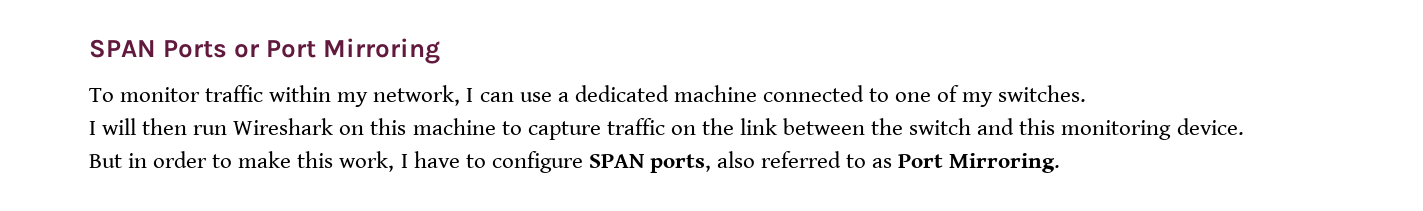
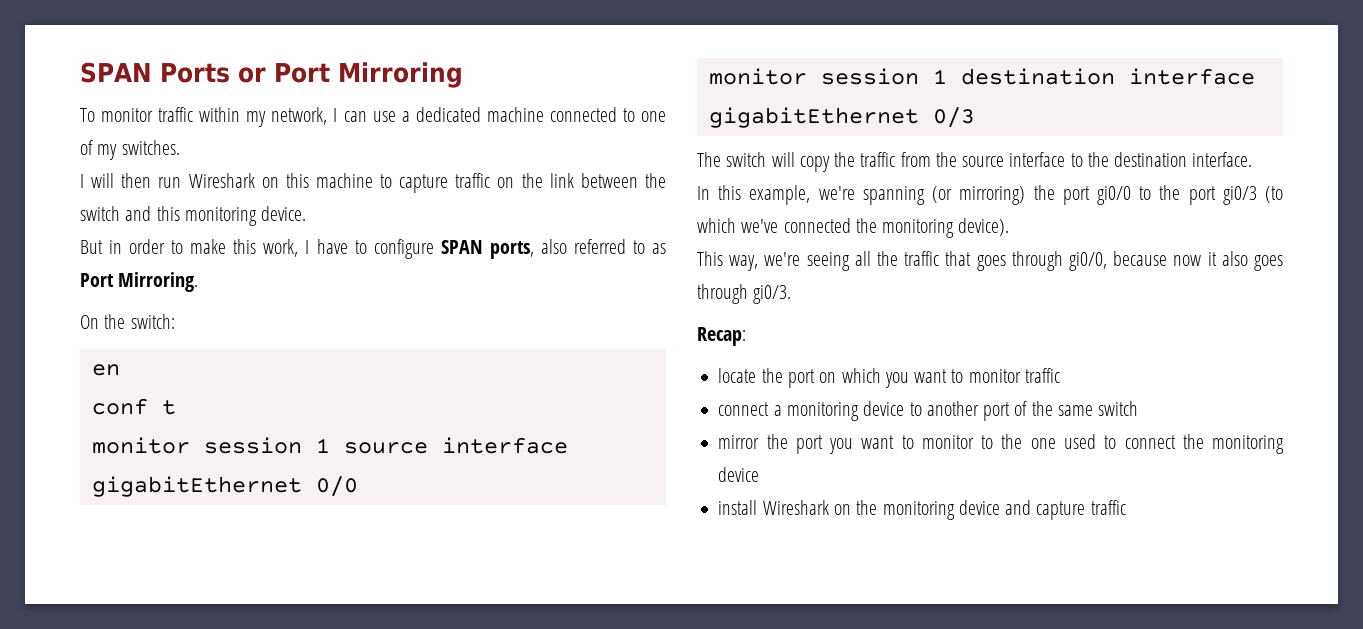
(1061, 163) none -> [80,314,175,329] [91,364,120,376] [91,398,176,415] [91,437,568,454] [91,476,358,497] [708,68,1255,85] [708,107,975,128] [697,152,1253,172] [697,185,1283,205] [697,218,1010,238] [697,251,1283,271] [697,284,792,304] [697,327,746,346] [718,368,1060,388] [718,401,1139,421] [718,434,1284,454] [718,467,760,482] [718,500,1126,520] // On the switch: // en // conf t // monitor session 1 source interface gigabitEthernet 0/0 // monitor session 1 destination interface gigabitEthernet 0/3 // The switch will copy the traffic from the source interface to the destination interface. // In this example, we're spanning (or mirroring) the port gi0/0 to the port gi0/3 (to which we've connected the monitoring device). // This way, we're seeing all the traffic that goes through gi0/0, because now it also goes through gi0/3. // Recap: // locate the port on which you want to monitor traffic // connect a monitoring device to another port of the same switch // mirror the port you want to monitor to the one used to connect the monitoring device // install Wireshark on the monitoring device and capture traffic

